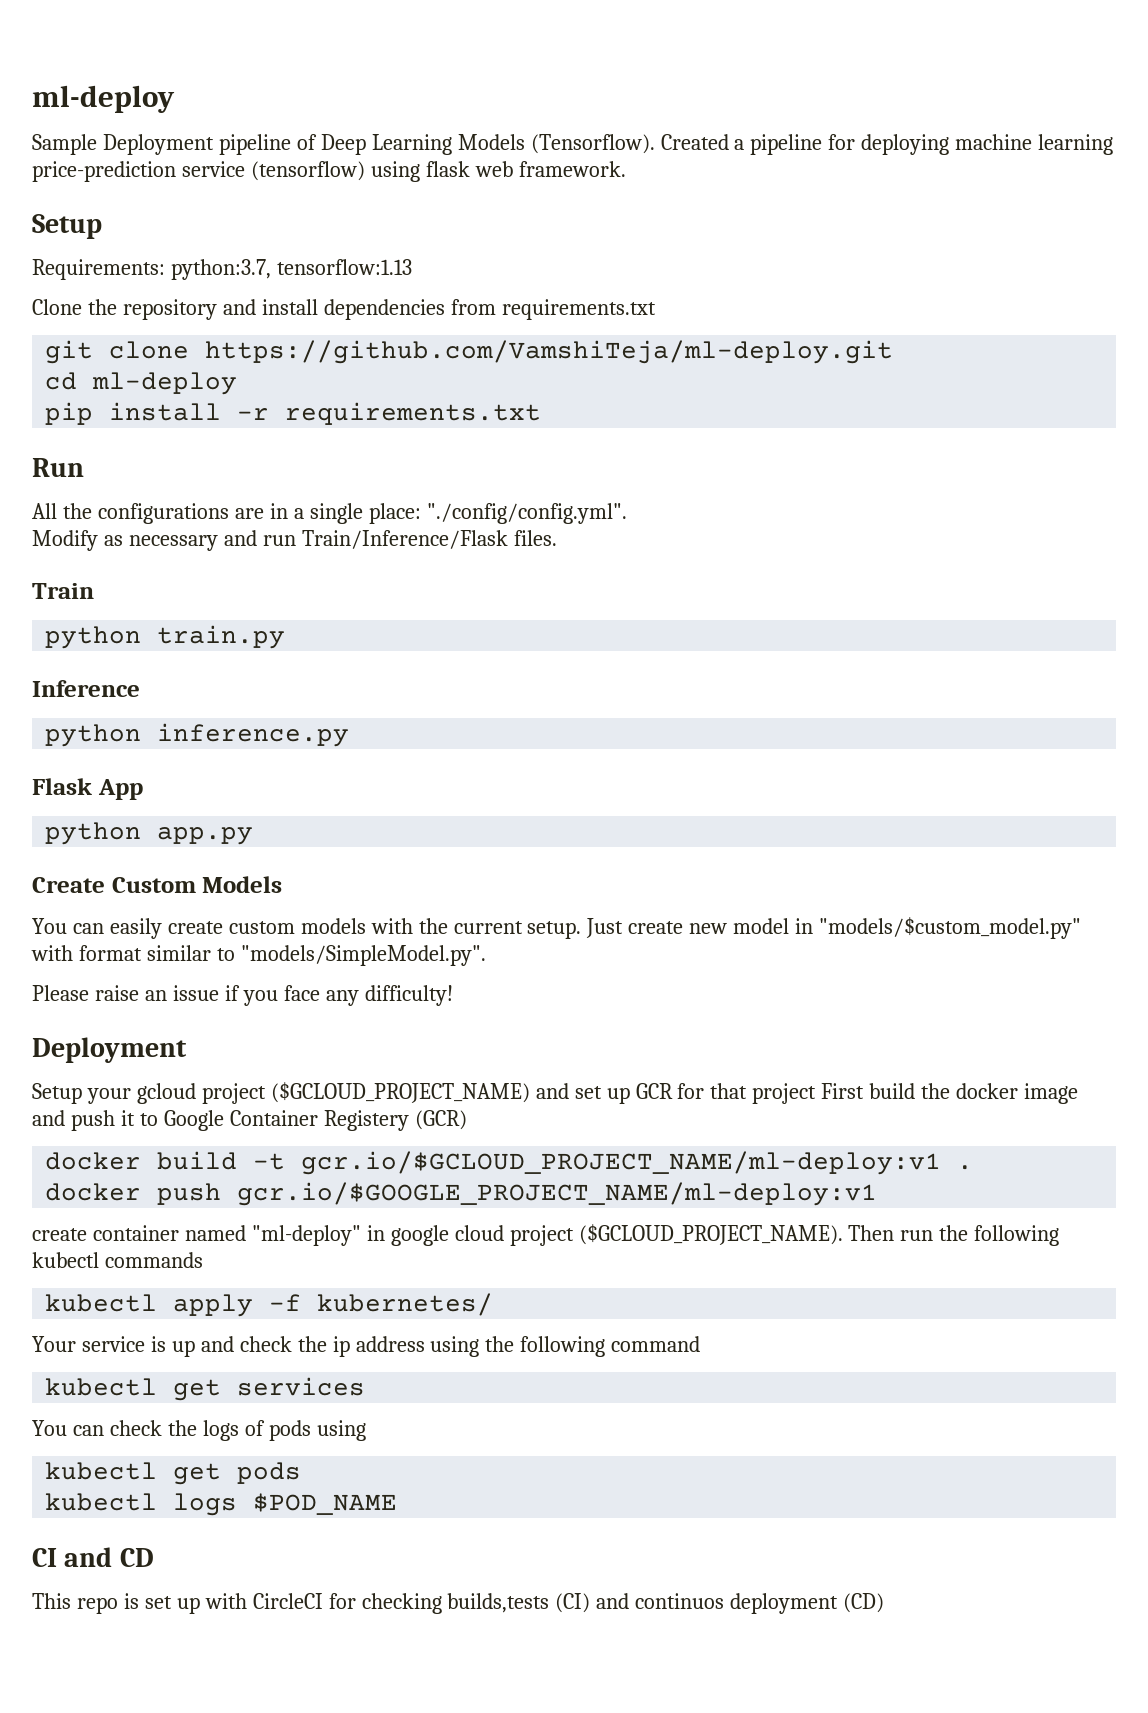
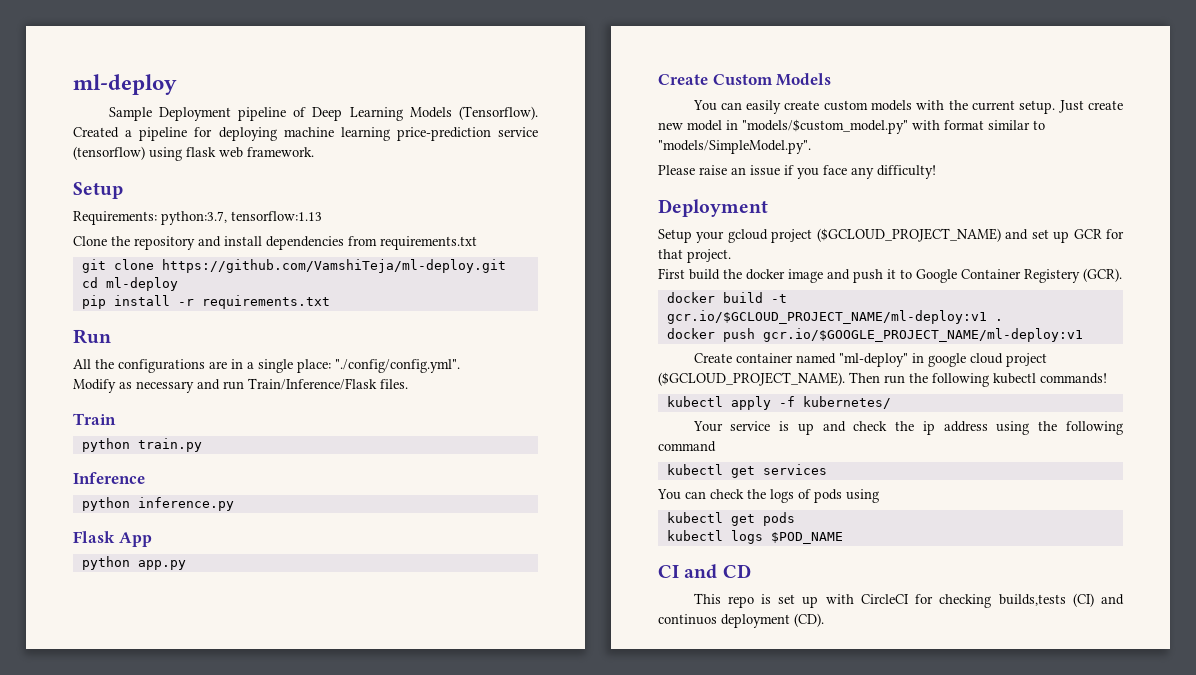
[752,1083,817,1104] project -> [687,249,731,263] project. //
[414,1110,467,1130] (GCR) -> [1083,268,1122,282] (GCR).
[32,1228,87,1241] create -> [693,353,732,363] Create
[104,1252,203,1268] commands -> [1040,373,1107,384] commands!
[843,1593,885,1613] (CD) -> [794,613,824,627] (CD).

